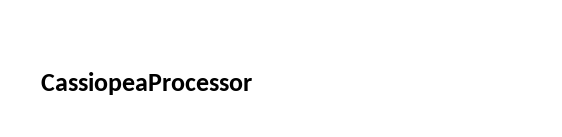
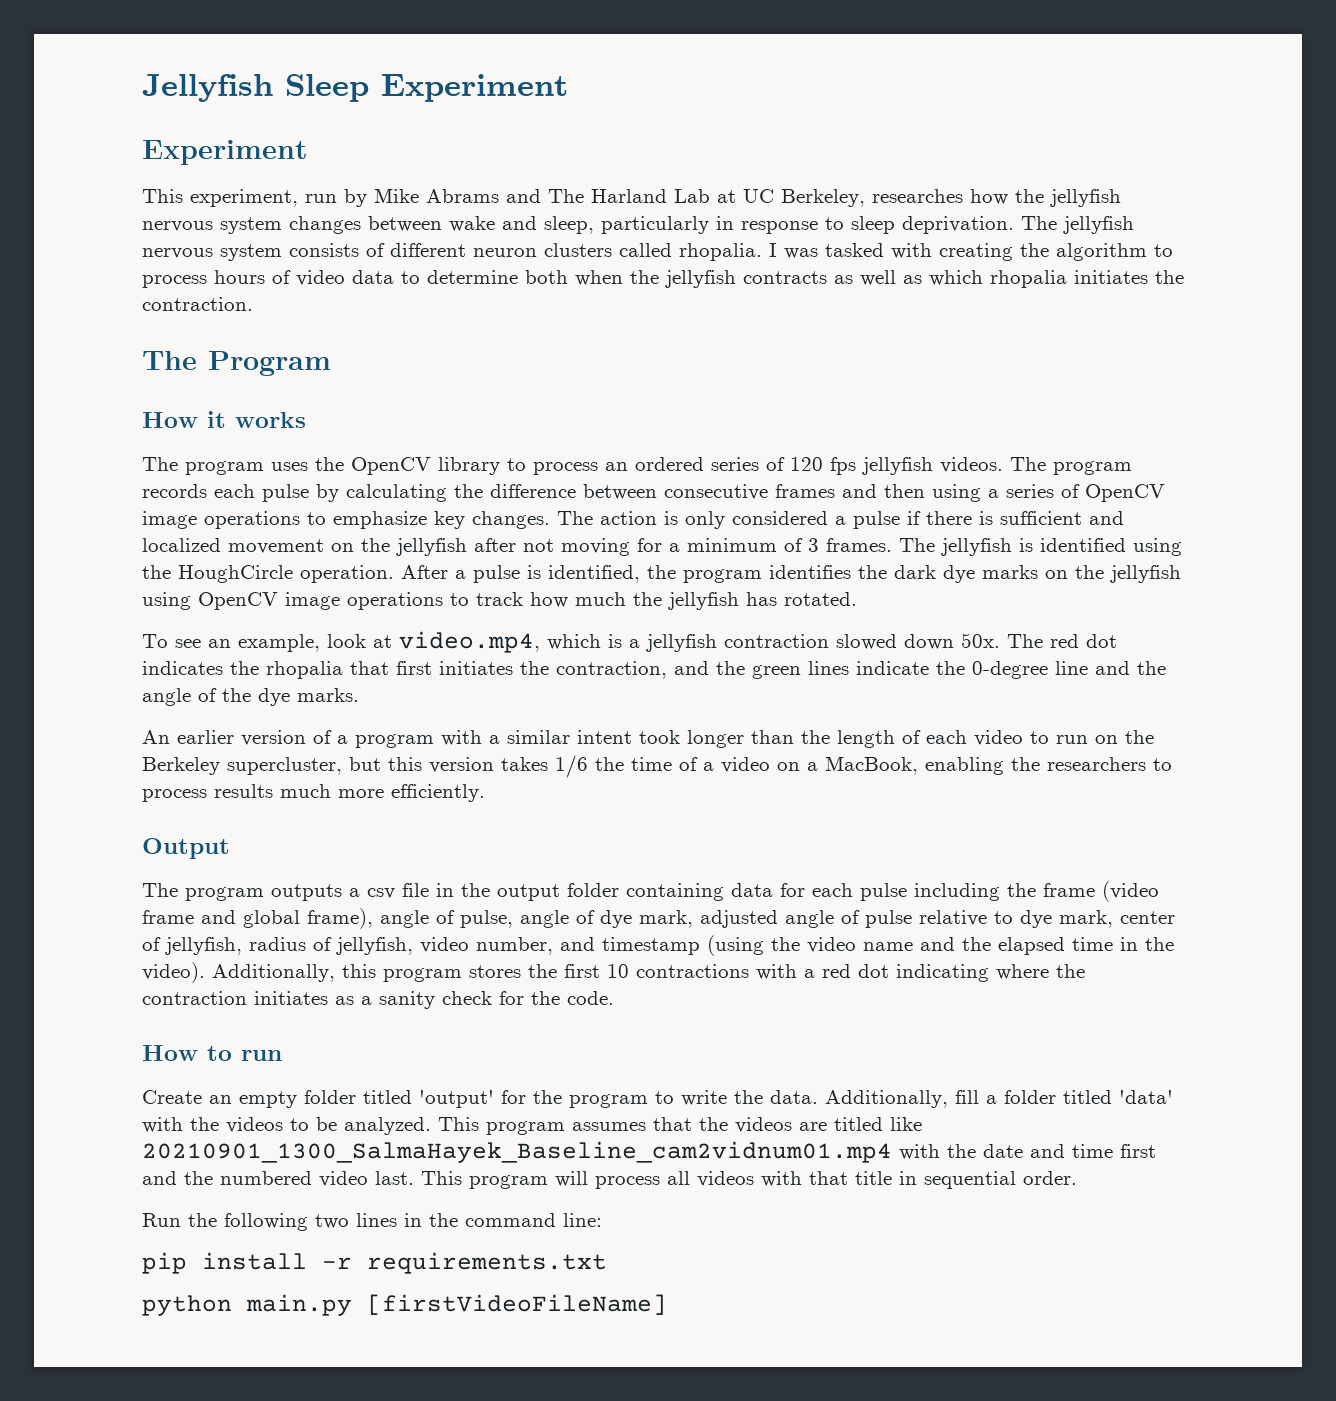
[41,72,252,95] CassiopeaProcessor -> [142,74,568,102] [142,140,308,165] [142,188,1121,207] [142,216,1134,234] [142,243,1173,261] [142,270,1184,288] [142,297,253,311] [142,351,331,376] [142,411,306,428] [142,457,1132,475] [142,484,1165,502] [142,511,1124,529] [142,538,1182,556] [142,565,1181,583] [142,592,857,610] [142,631,1117,653] [142,661,1166,679] [142,688,359,706] [142,730,1154,748] [142,755,1172,778] [142,784,485,802] [142,838,230,859] [142,881,1159,902] [142,908,1175,929] [142,935,1174,956] [142,962,1085,983] [142,991,614,1009] [142,1045,282,1061] [142,1090,1173,1108] [142,1117,922,1135] [142,1141,1156,1163] [142,1171,1077,1189] [142,1213,602,1231] [142,1252,607,1274] [142,1294,667,1316] Jellyfish Sleep Experiment // Experiment // This experiment, run by Mike Abrams and The Harland Lab at UC Berkeley, researches how the jellyfish nervous system changes between wake and sleep, particularly in response to sleep deprivation. The jellyfish nervous system consists of different neuron clusters called rhopalia. I was tasked with creating the algorithm to process hours of video data to determine both when the jellyfish contracts as well as which rhopalia initiates the contraction. // The Program // How it works // The program uses the OpenCV library to process an ordered series of 120 fps jellyfish videos. The program records each pulse by calculating the difference between consecutive frames and then using a series of OpenCV image operations to emphasize key changes. The action is only considered a pulse if there is sufficient and localized movement on the jellyfish after not moving for a minimum of 3 frames. The jellyfish is identified using the HoughCircle operation. After a pulse is identified, the program identifies the dark dye marks on the jellyfish using OpenCV image operations to track how much the jellyfish has rotated. // To see an example, look at video.mp4, which is a jellyfish contraction slowed down 50x. The red dot indicates the rhopalia that first initiates the contraction, and the green lines indicate the 0-degree line and the angle of the dye marks. // An earlier version of a program with a similar intent took longer than the length of each video to run on the Berkeley supercluster, but this version takes 1/6 the time of a video on a MacBook, enabling the researchers to process results much more efficiently. // Output // The program outputs a csv file in the output folder containing data for each pulse including the frame (video frame and global frame), angle of pulse, angle of dye mark, adjusted angle of pulse relative to dye mark, center of jellyfish, radius of jellyfish, video number, and timestamp (using the video name and the elapsed time in the video). Additionally, this program stores the first 10 contractions with a red dot indicating where the contraction initiates as a sanity check for the code. // How to run // Create an empty folder titled 'output' for the program to write the data. Additionally, fill a folder titled 'data' with the videos to be analyzed. This program assumes that the videos are titled like 20210901_1300_SalmaHayek_Baseline_cam2vidnum01.mp4 with the date and time first and the numbered video last. This program will process all videos with that title in sequential order. // Run the following two lines in the command line: // pip install -r requirements.txt // python main.py [firstVideoFileName]

